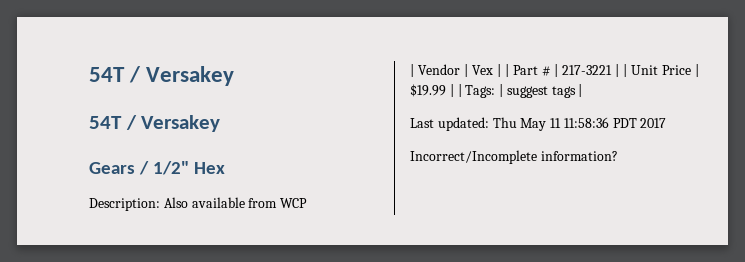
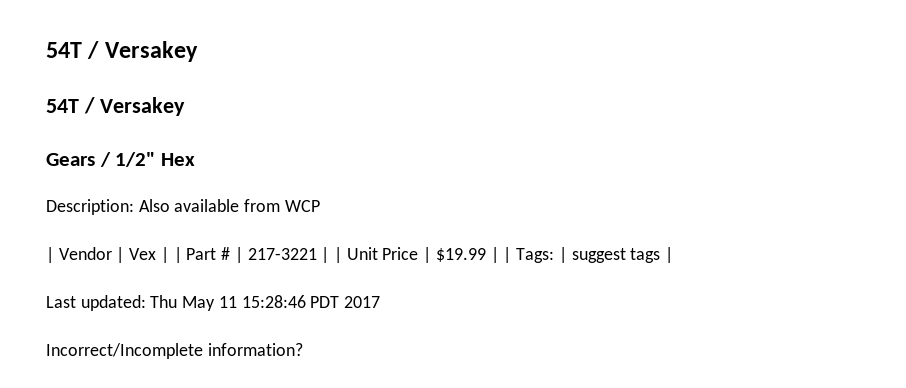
[563,117,609,128] 11:58:36 -> [241,295,306,308] 15:28:46

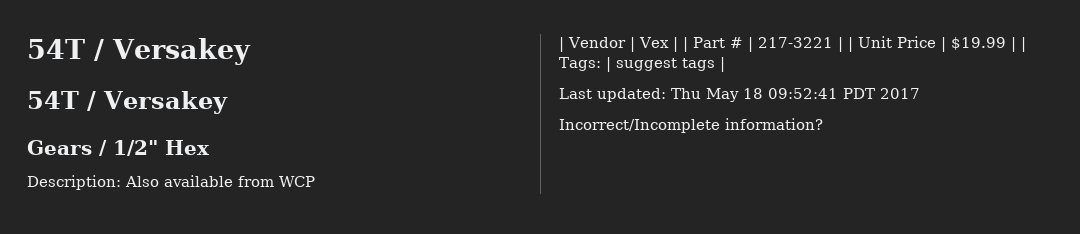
[218,295,306,308] 11 15:28:46 -> [743,88,838,99] 18 09:52:41

